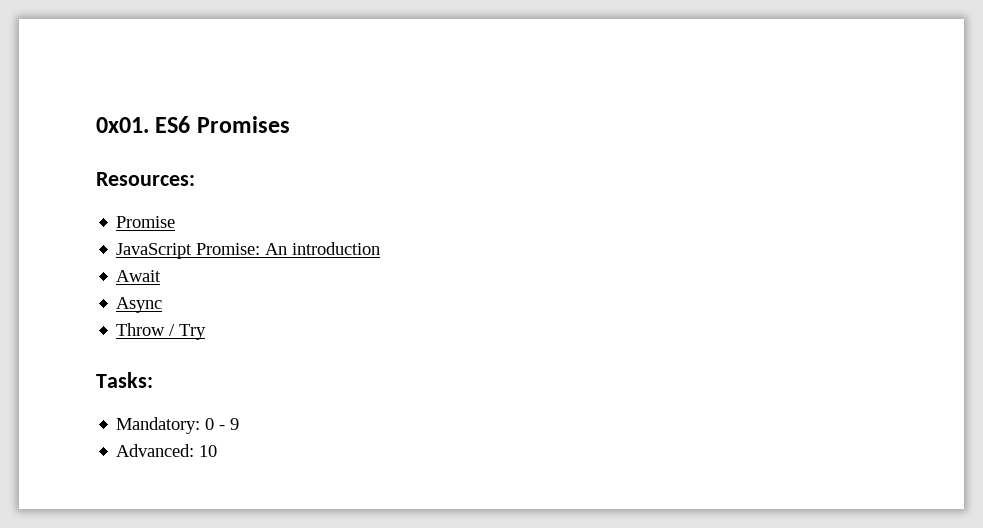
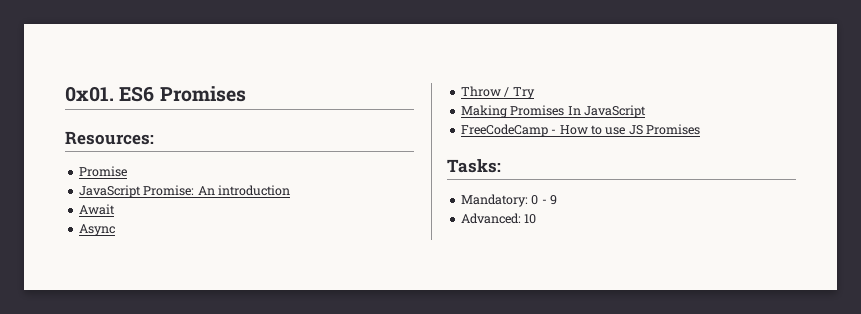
(207, 332) none -> [460,105,646,118] [460,124,700,137] // Making Promises In JavaScript // FreeCodeCamp - How to use JS Promises

